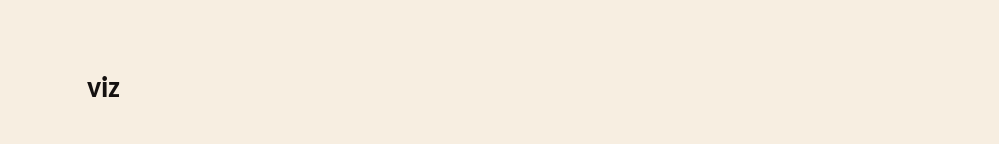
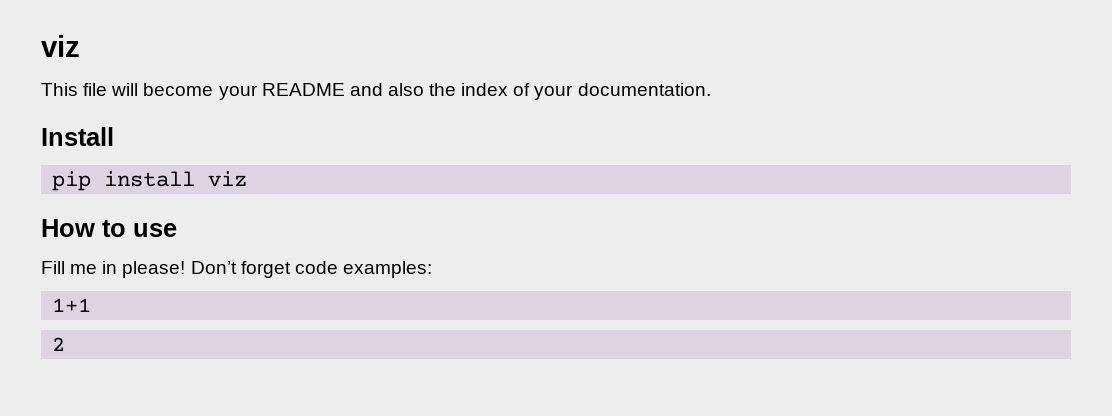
[87,76,120,97] viz -> [41,35,80,57] [41,83,711,100] [41,127,114,146] [52,171,248,191] [41,219,177,237] [41,261,432,278] [52,298,92,312] [52,337,66,351] viz // This file will become your README and also the index of your documentation. // Install // pip install viz // How to use // Fill me in please! Don’t forget code examples: // 1+1 // 2

